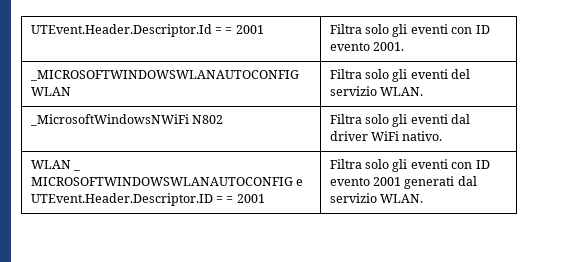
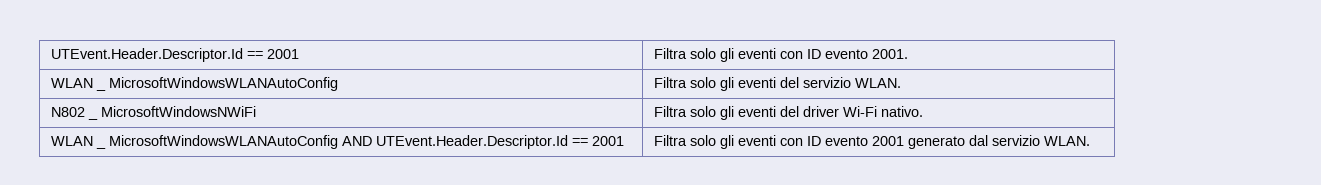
[30,24,233,37] UTEvent.Header.Descriptor.Id = = -> [50,48,263,62] UTEvent.Header.Descriptor.Id ==
[29,70,299,81] [30,87,71,96] _MICROSOFTWINDOWSWLANAUTOCONFIG WLAN -> [50,78,93,88] [95,77,338,91] WLAN _ MicrosoftWindowsWLANAutoConfig
[29,114,189,126] _MicrosoftWindowsNWiFi -> (901, 83) none
[329,114,471,127] [329,131,400,141] | Filtra solo gli eventi dal driver WiFi -> [87,117,98,120] [100,106,256,117] [653,106,877,120] _ MicrosoftWindowsNWiFi | Filtra solo gli eventi del driver Wi-Fi
[30,177,304,186] [30,193,234,206] MICROSOFTWINDOWSWLANAUTOCONFIG e UTEvent.Header.Descriptor.ID = = -> [108,135,588,149] MicrosoftWindowsWLANAutoConfig AND UTEvent.Header.Descriptor.Id ==
[404,176,455,189] generati -> [907,136,965,149] generato

